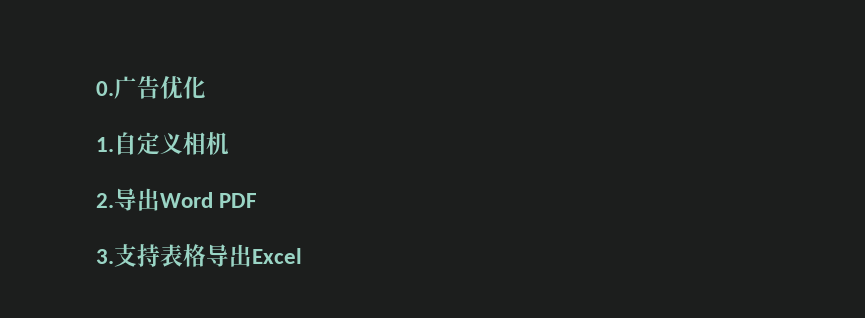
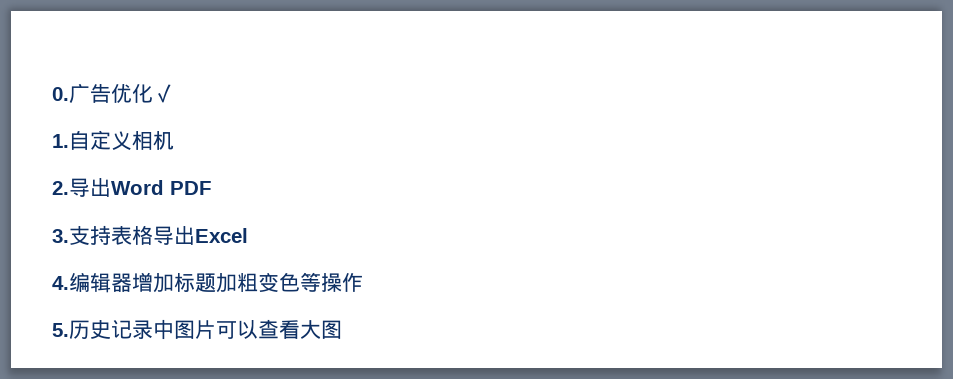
(206, 87) none -> [153,84,174,103] ✓
(302, 256) none -> [52,272,363,293] [52,319,342,340] // 4.编辑器增加标题加粗变色等操作 // 5.历史记录中图片可以查看大图

